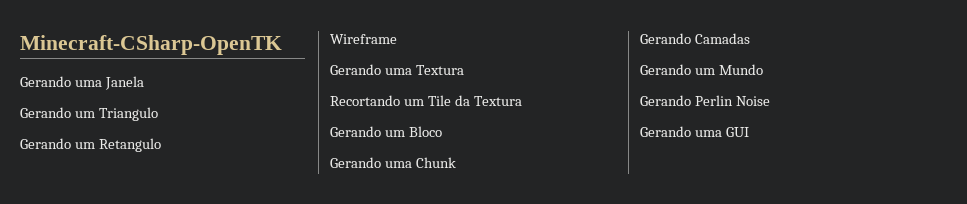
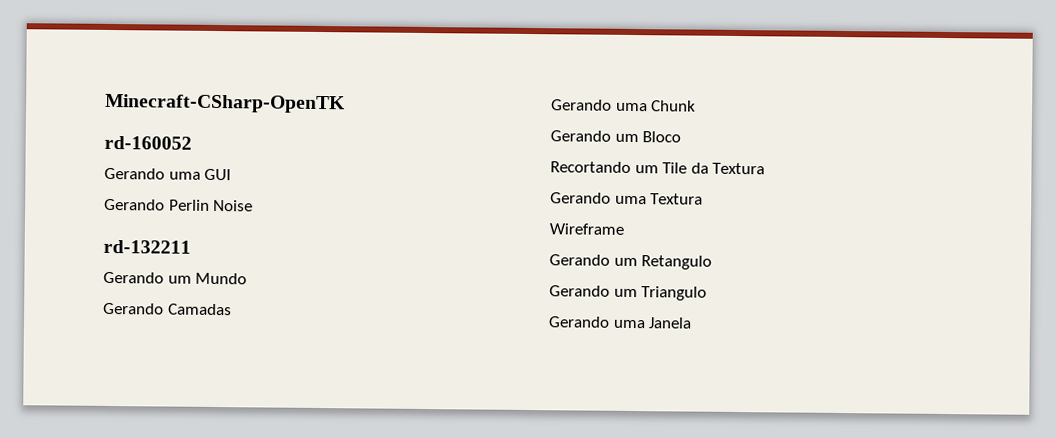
[20,76,144,90] [20,107,158,121] [20,138,161,152] [330,34,397,44] [330,64,464,75] // Gerando uma Janela // Gerando um Triangulo // Gerando um Retangulo // Wireframe // Gerando uma Textura -> [104,135,192,150] [104,167,232,181] [104,198,254,212] [103,239,191,254] [103,271,248,285] [103,302,232,316] [551,99,697,112] [550,130,682,143] // rd-160052 // Gerando uma GUI // Gerando Perlin Noise // rd-132211 // Gerando um Mundo // Gerando Camadas // Gerando uma Chunk // Gerando um Bloco
[384,126,442,137] [330,157,456,168] [640,33,750,44] [640,64,763,75] [640,95,770,106] [640,126,749,137] um Bloco // Gerando uma Chunk // Gerando Camadas // Gerando um Mundo // Gerando Perlin Noise // Gerando uma GUI -> [614,193,704,205] [549,223,624,235] [549,254,713,270] [549,285,708,301] [548,316,693,329] uma Textura // Wireframe // Gerando um Retangulo // Gerando um Triangulo // Gerando uma Janela

